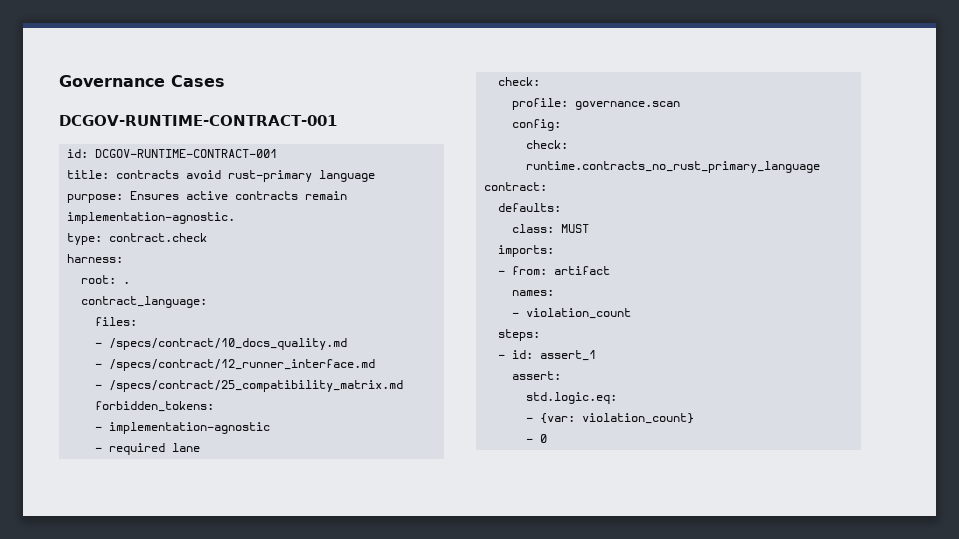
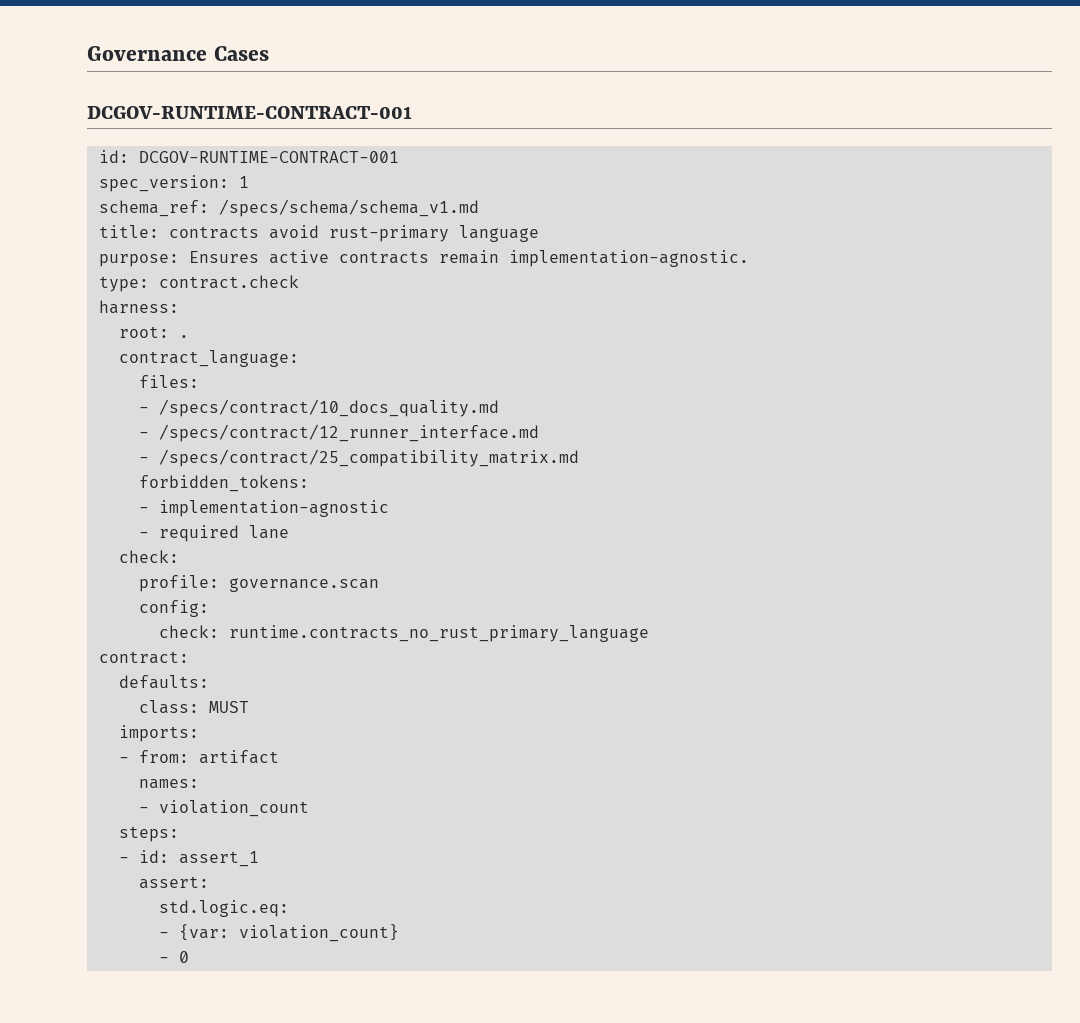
(278, 153) none -> [98,175,249,192] [98,199,479,217] // spec_version: 1 // schema_ref: /specs/schema/schema_v1.md

